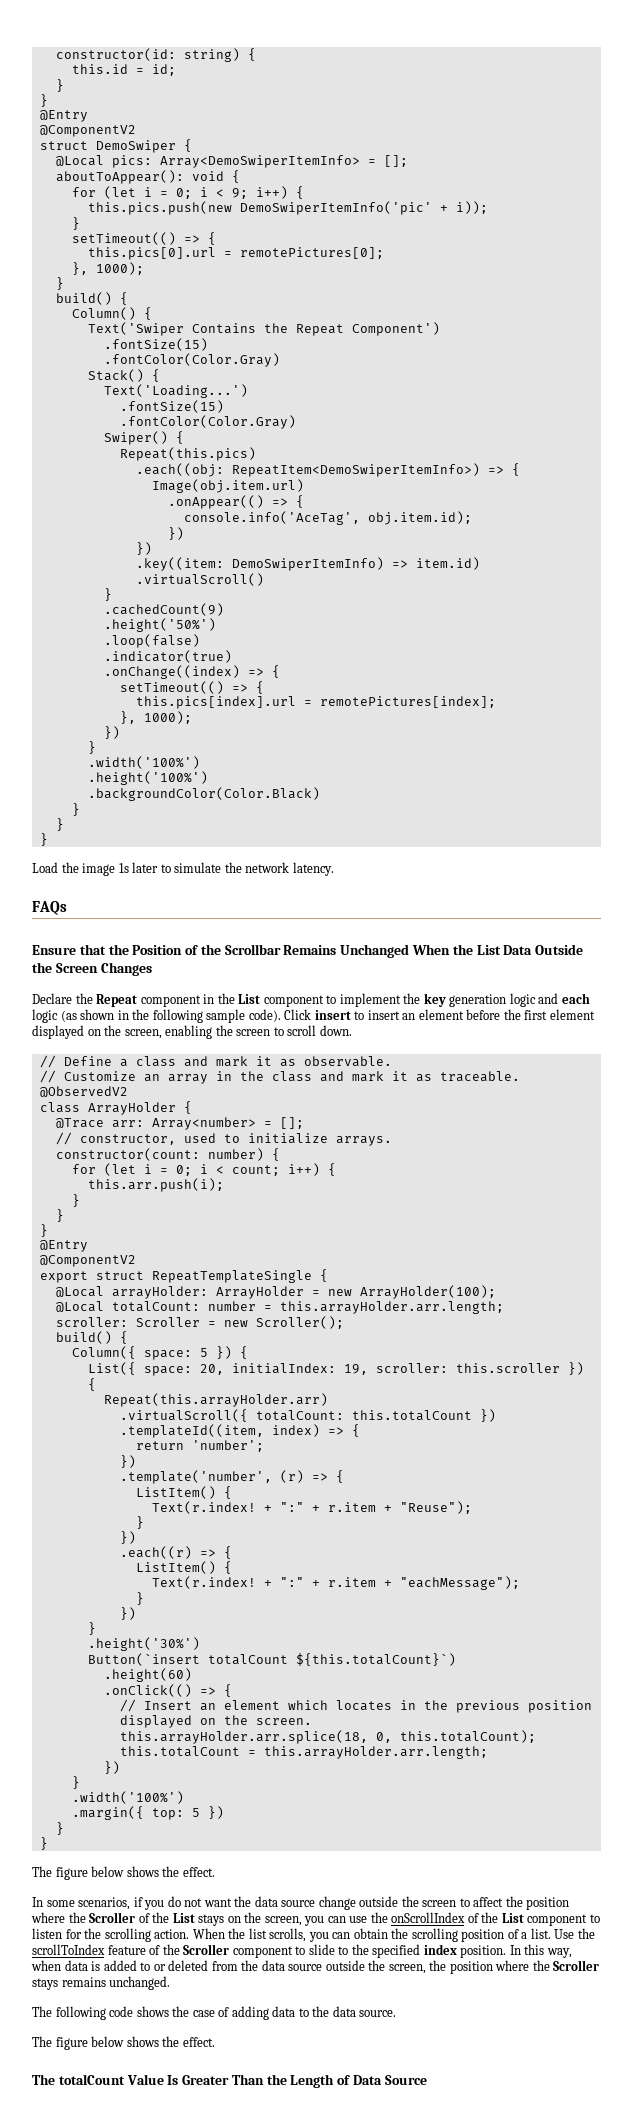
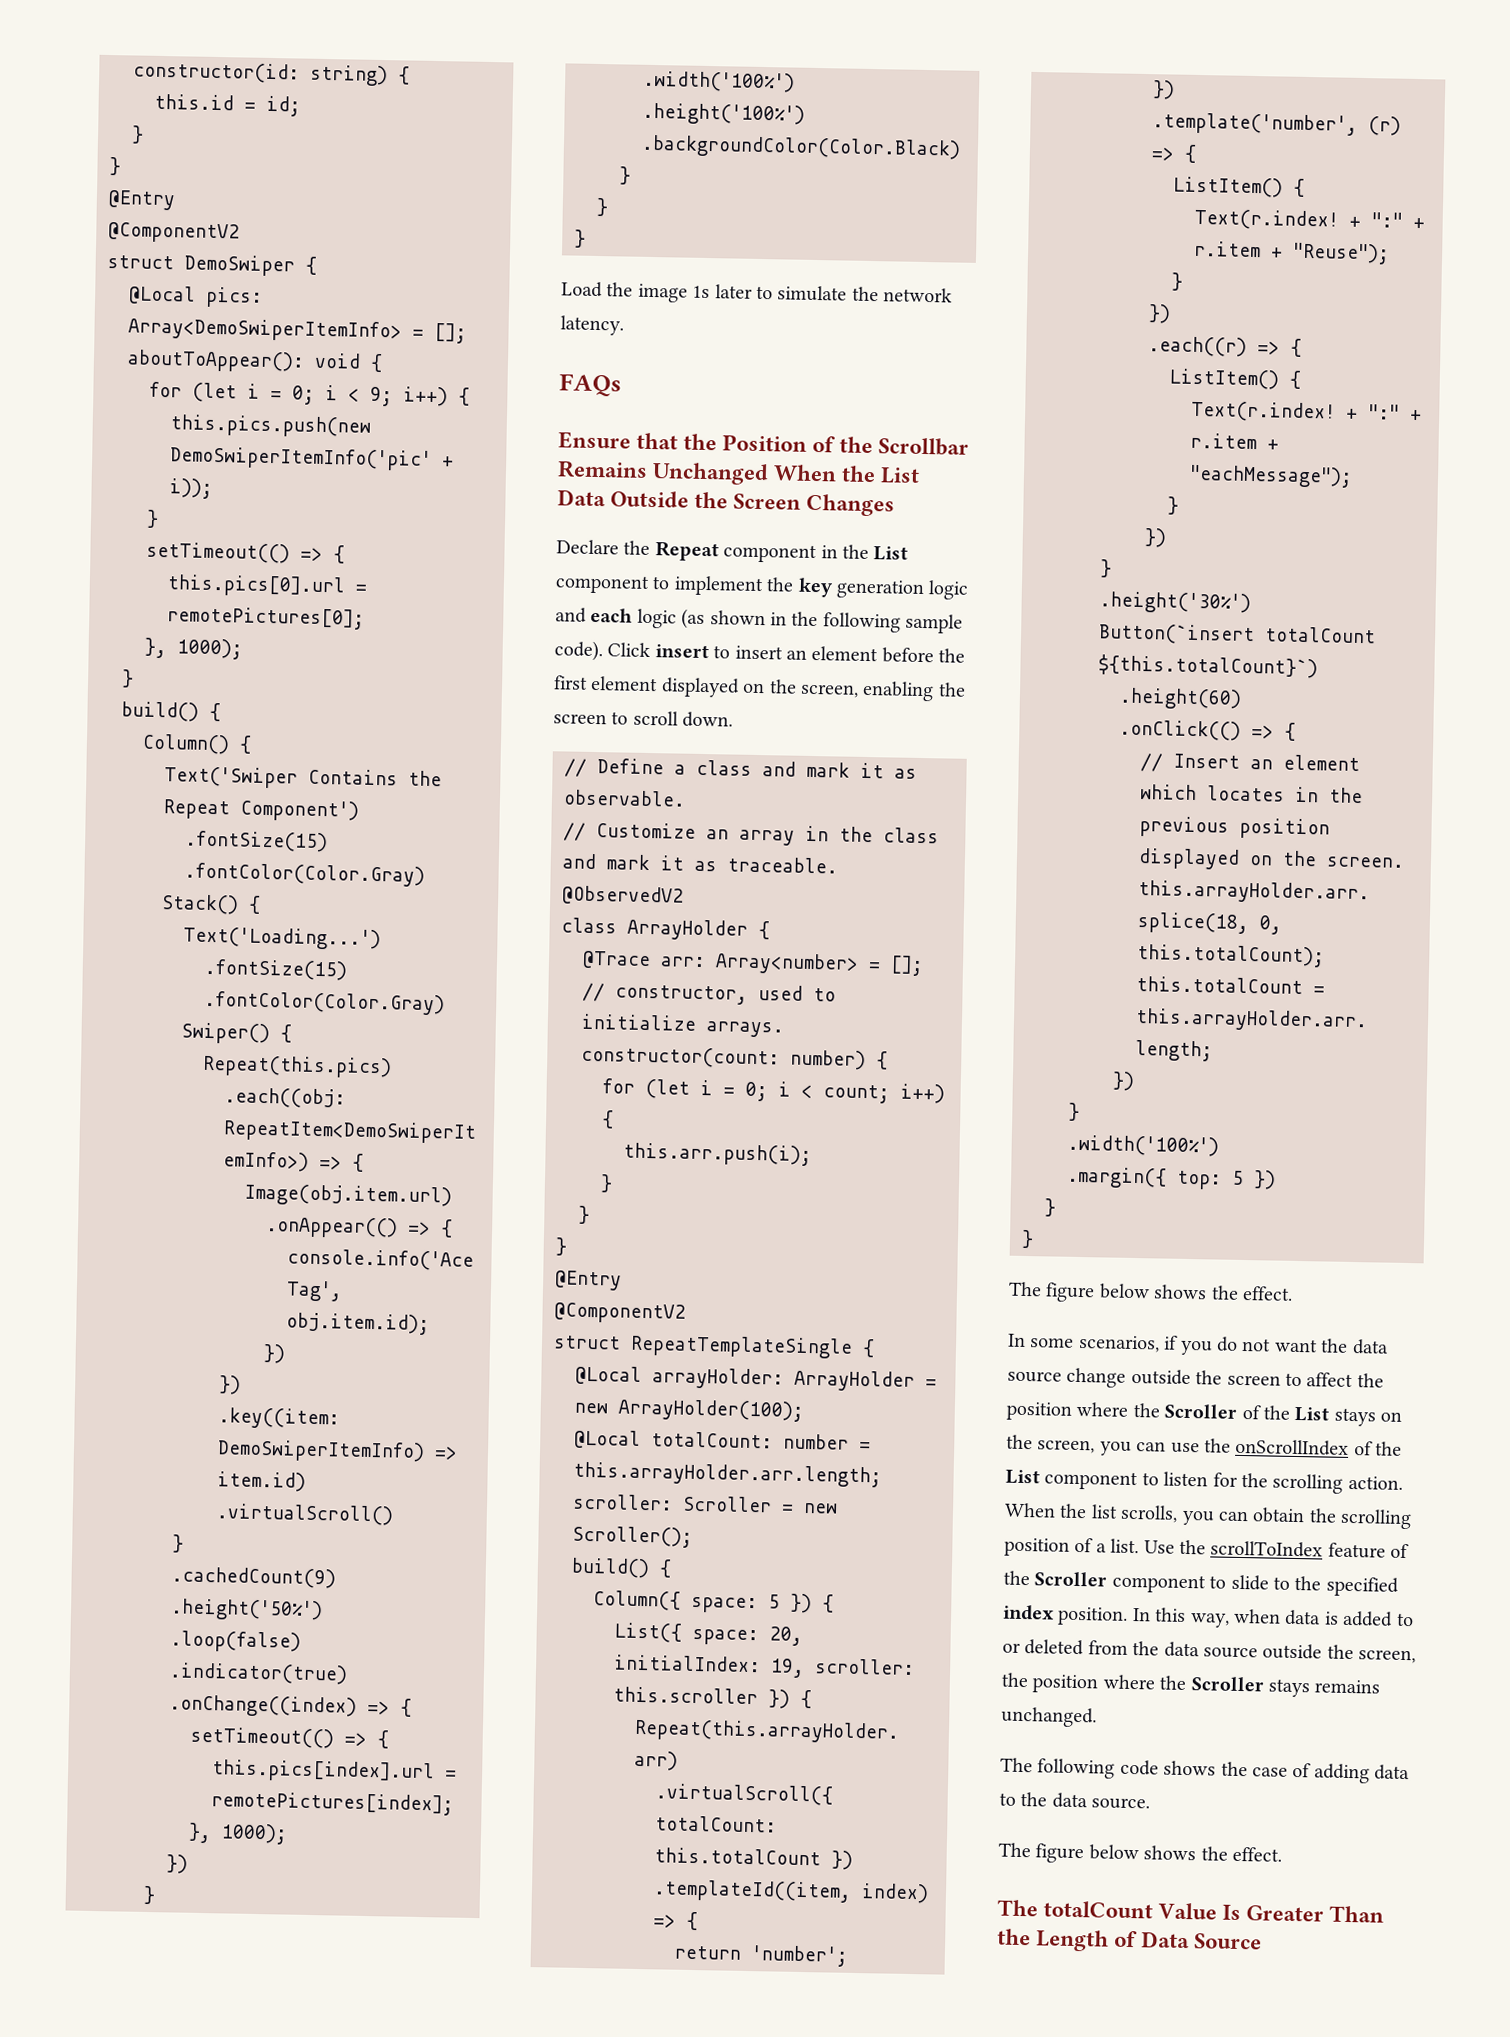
[39,1271,88,1283] export -> (686, 1313) none

